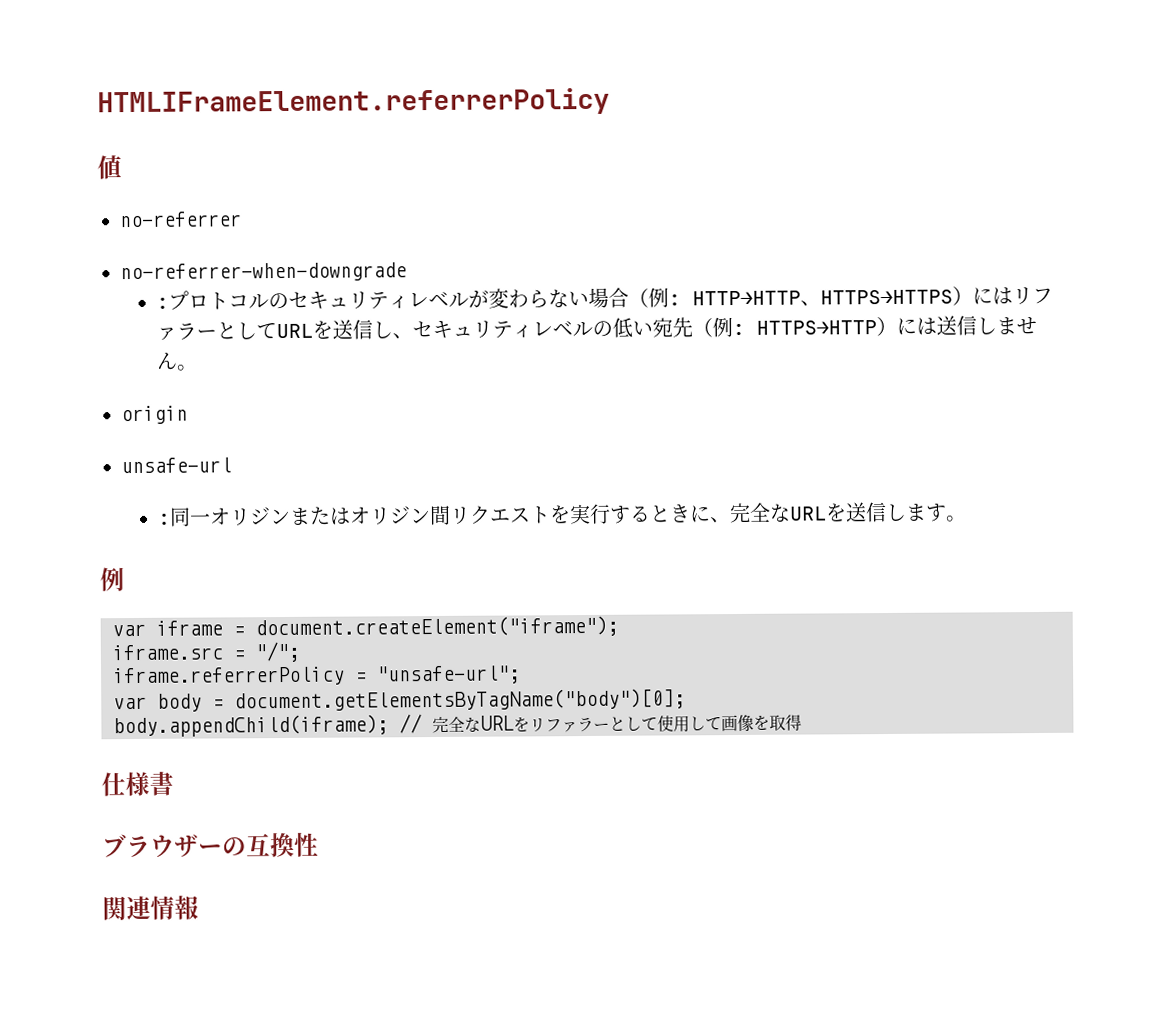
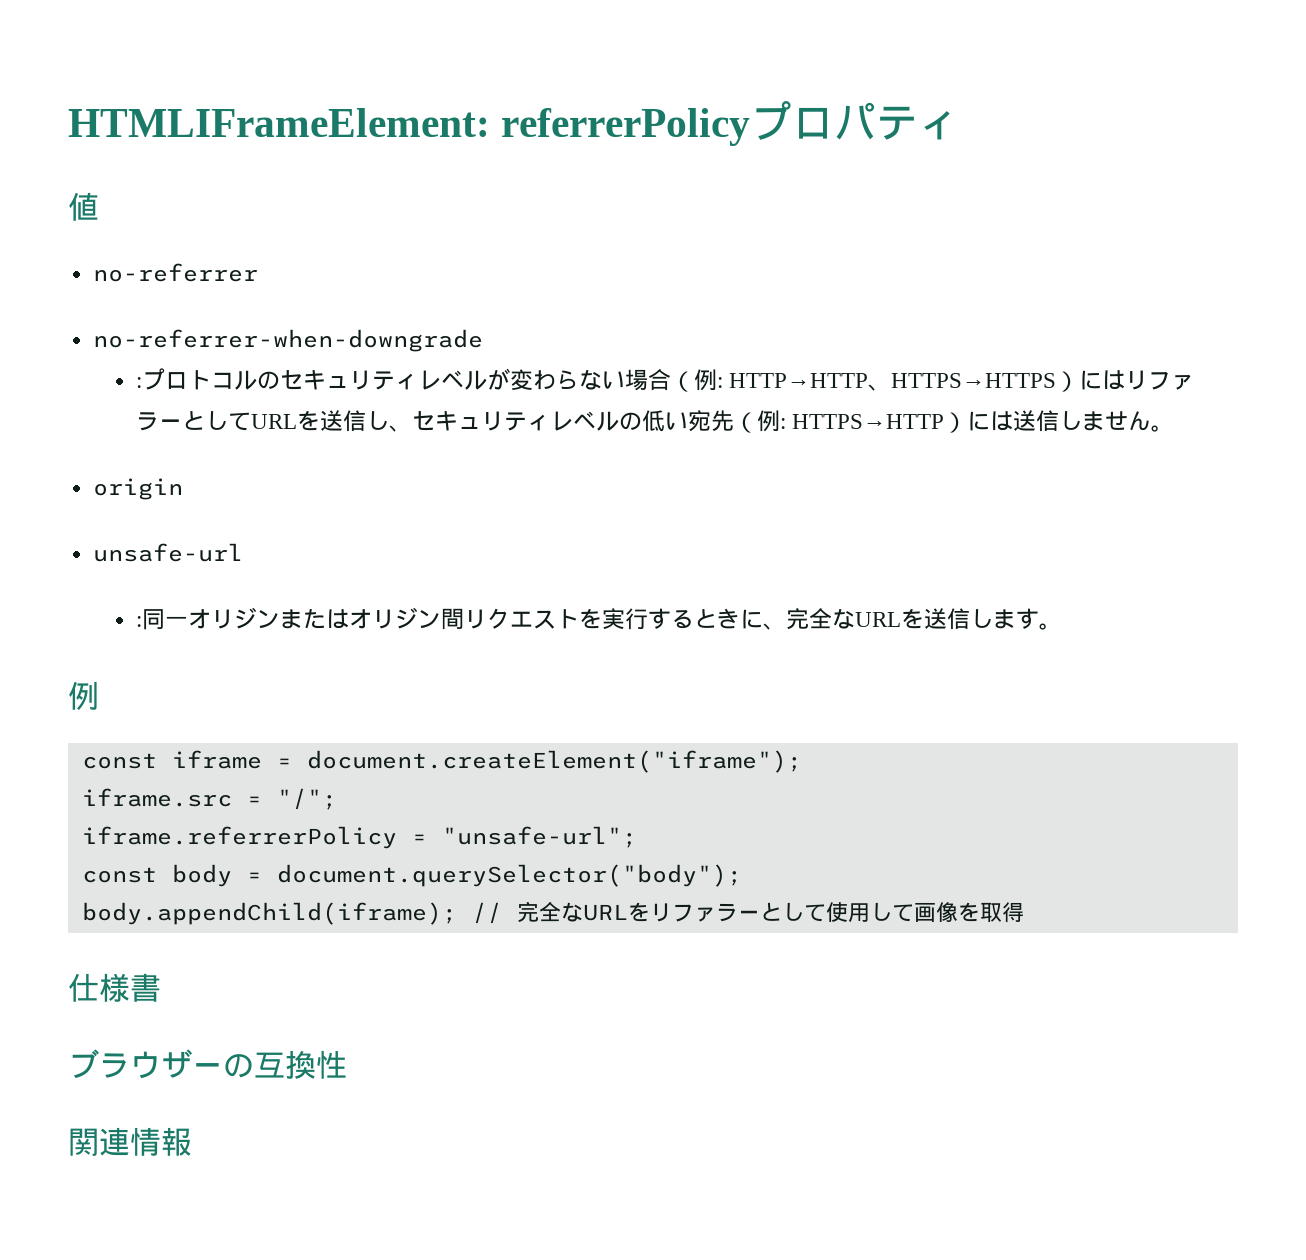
[97,87,610,118] HTMLIFrameElement.referrerPolicy -> [68,101,961,146] HTMLIFrameElement: referrerPolicyプロパティ
[112,623,146,637] var -> [81,753,157,769] const
[113,696,147,710] var -> [81,867,157,883] const
[234,688,686,712] document.getElementsByTagName("body")[0]; -> [276,864,742,887] document.querySelector("body");

